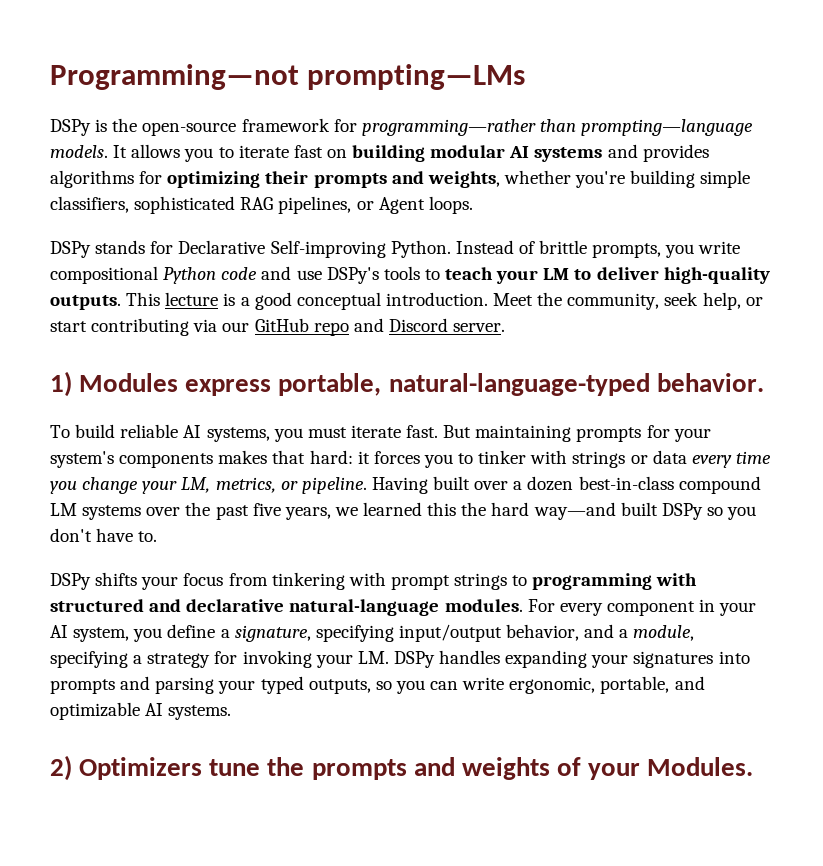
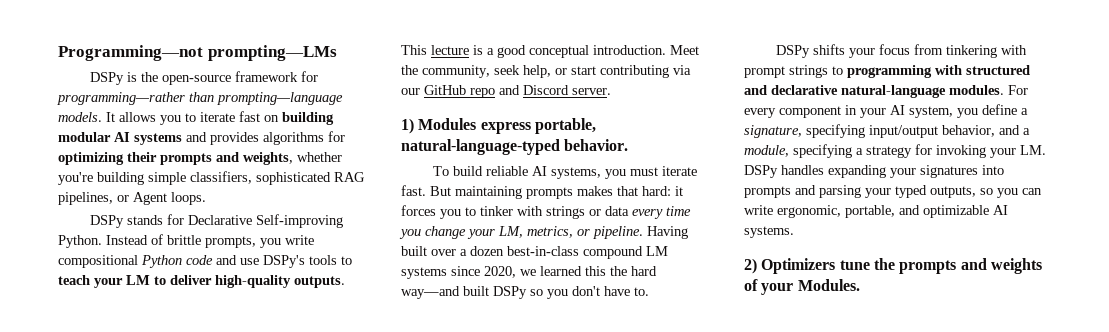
[646,425,711,442] [50,451,214,468] for your system's components -> (573, 193) none
[146,502,331,520] over the past five years, -> [451,266,516,278] since 2020,

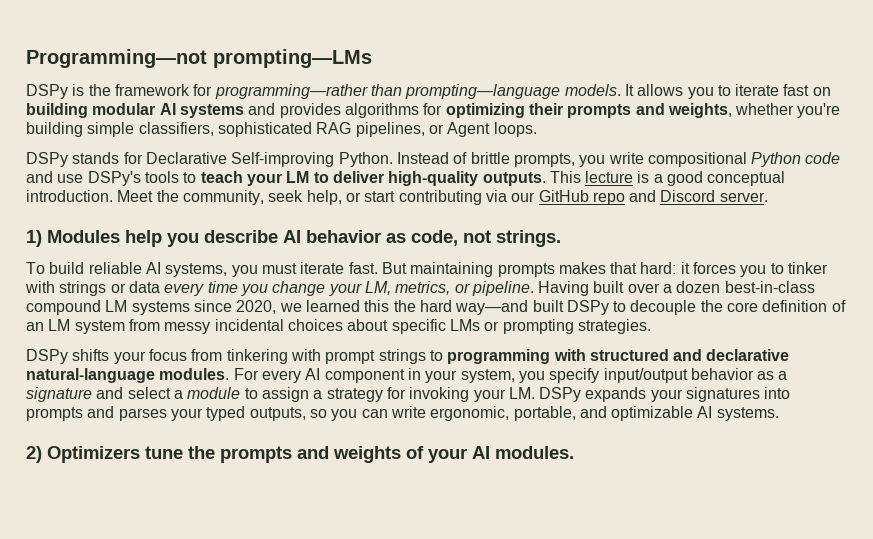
[161,75,231,85] open-source -> (111, 90) none
[480,118,596,134] [401,139,629,155] express portable, natural-language-typed behavior. -> [125,230,561,247] help you describe AI behavior as code, not strings.
[530,286,649,299] so you don't have to. -> [613,300,846,315] [26,319,651,334] to decouple the core definition of an LM system from messy incidental choices about specific LMs or prompting strategies.
(776, 113) none -> [305,368,321,380] AI
[890,105,905,115] AI -> (458, 376) none
[982,104,1028,115] [744,124,1030,138] [744,144,852,158] define a signature, specifying input/output behavior, and a module, specifying -> [549,368,788,383] [26,387,309,402] specify input/output behavior as a signature and select a module to assign
[781,165,886,178] handles expanding -> [585,387,647,402] expands
[819,185,861,198] parsing -> [118,408,167,421] parses
[797,279,860,291] Modules. -> [472,446,574,459] AI modules.

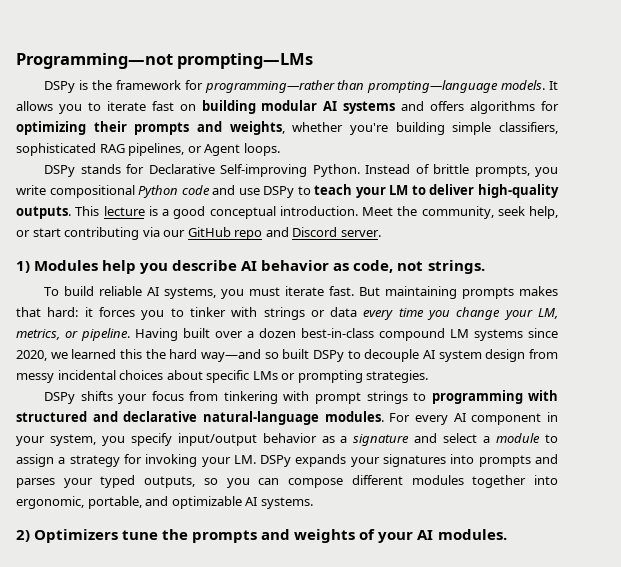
[279,103,341,118] provides -> [430,101,465,111] offers
[87,171,179,186] DSPy's tools -> [263,186,295,198] DSPy
(529, 307) none -> [264,352,279,359] so
[700,300,846,312] [26,319,125,334] the core definition of an LM system -> [423,349,526,362] AI system design
[390,406,426,418] write -> [288,475,558,488] compose different modules together into

